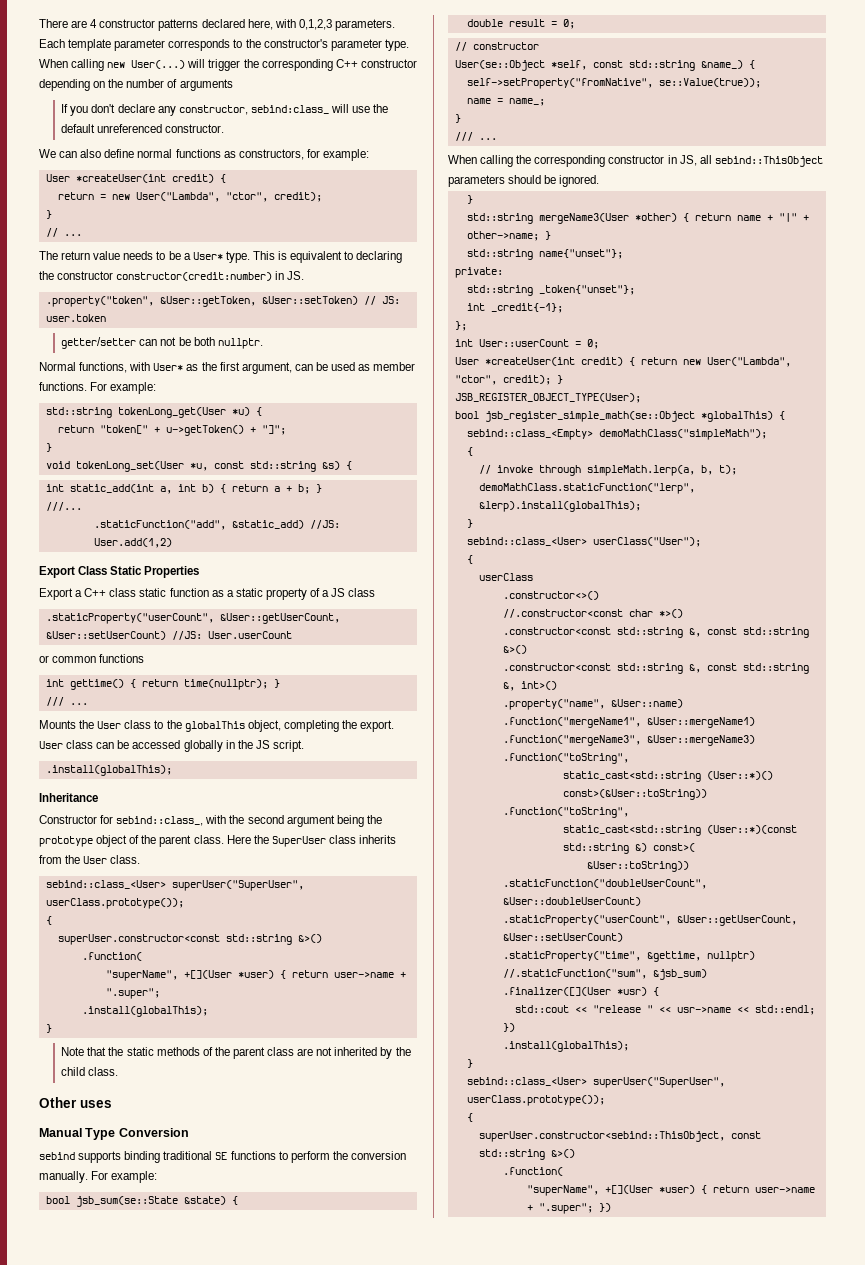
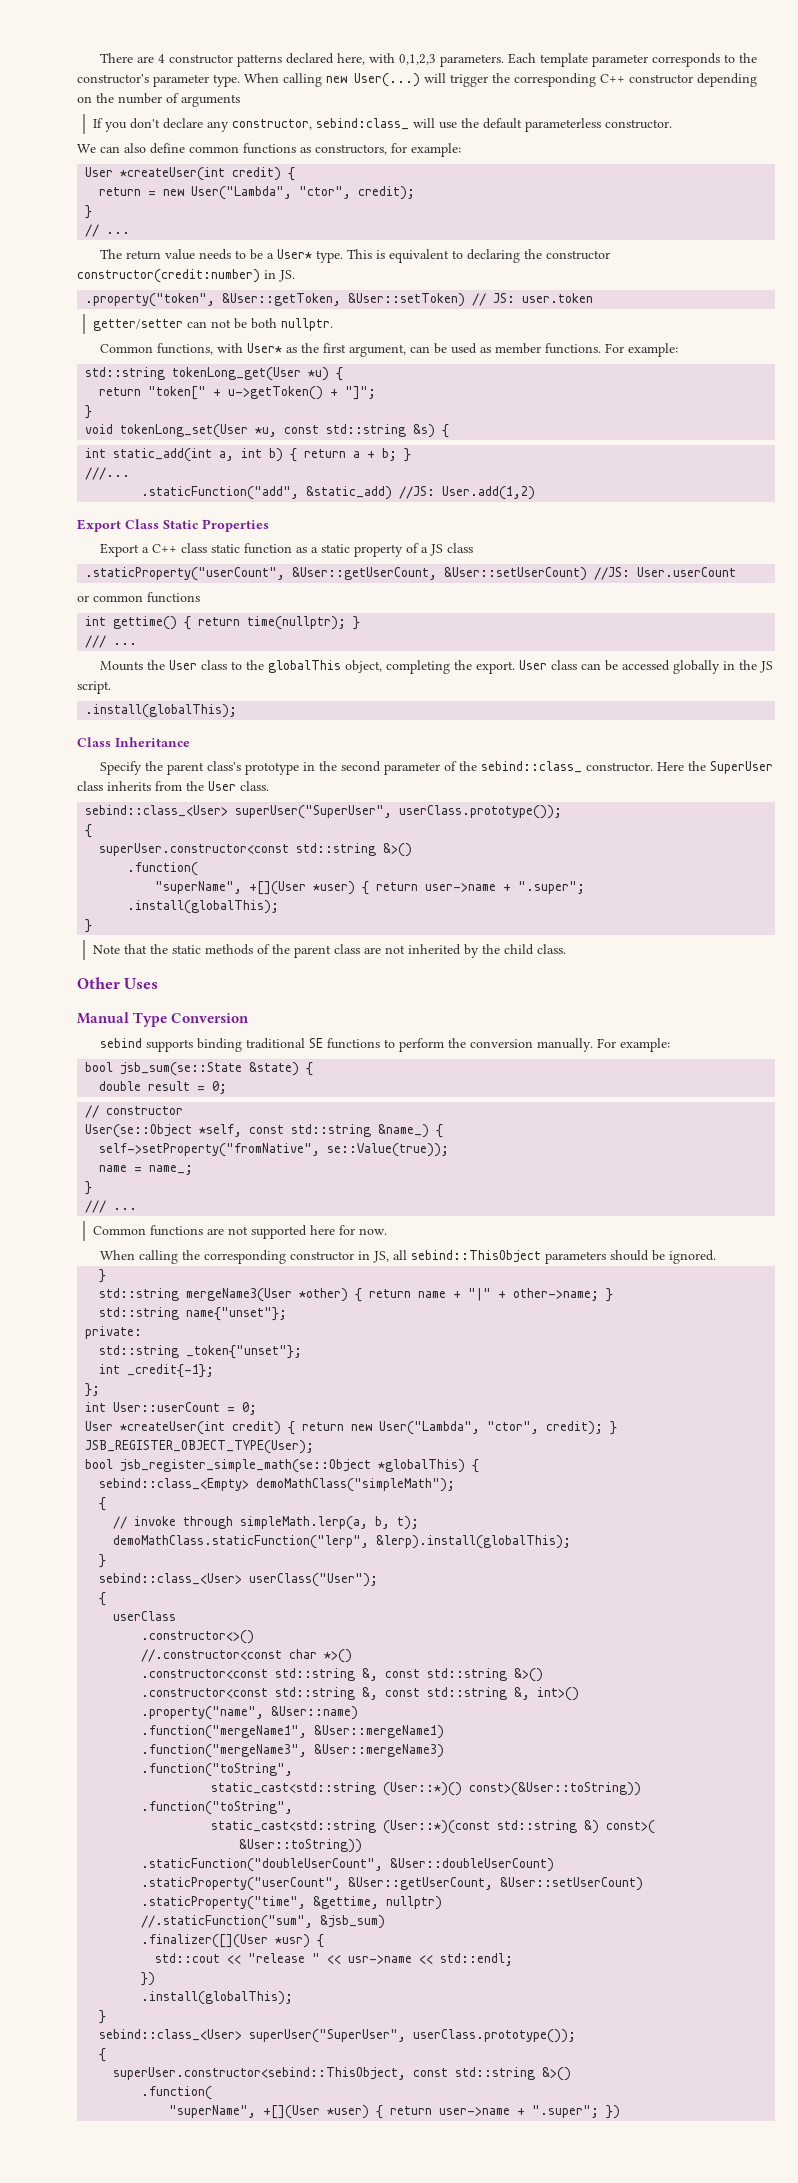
[97,124,163,133] unreferenced -> [524,118,601,132] parameterless
[137,149,173,158] normal -> [189,146,239,153] common
[39,362,76,371] Normal -> [99,344,153,353] Common
(172, 770) none -> [77,737,111,747] Class
[39,815,382,827] [39,835,224,847] Constructor for sebind::class_, with the second argument being the prototype object of the parent class. -> [99,761,653,775] Specify the parent class's prototype in the second parameter of the sebind::class_ constructor.
[80,1100,112,1108] uses -> [124,978,159,989] Uses
(497, 139) none -> [92,1225,387,1239] // Common functions are not supported here for now.

